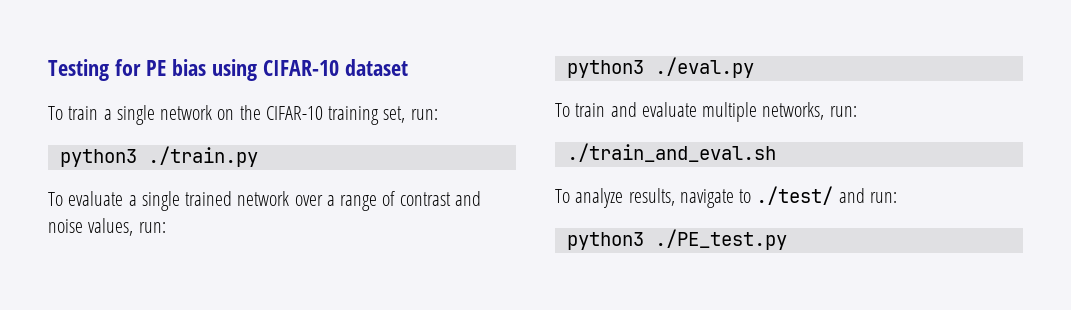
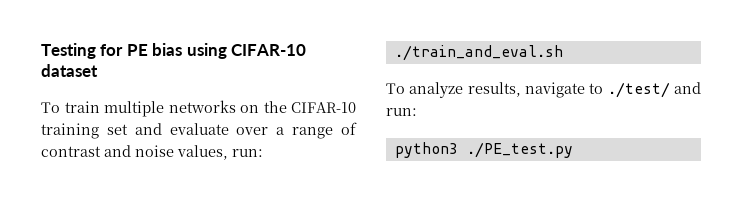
[103,105,213,125] a single network -> [104,100,236,117] multiple networks
[383,106,438,123] [59,146,258,167] [48,191,290,211] set, run: // python3 ./train.py // To evaluate a single trained network -> [106,123,229,135] set and evaluate
[566,57,754,78] [555,102,857,122] // python3 ./eval.py // To train and evaluate multiple networks, run: -> (263, 153) none

